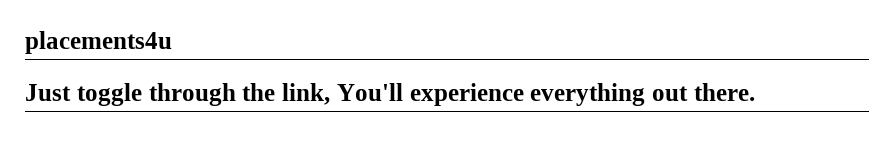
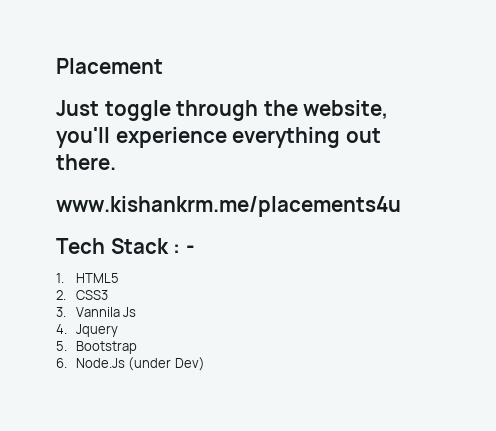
[25,31,172,54] placements4u -> [56,58,163,74] Placement
[282,83,403,105] link, You'll -> [303,100,389,119] [56,127,110,148] website, you'll
(755, 92) none -> [56,196,401,217] [56,238,195,254] [56,273,119,283] [56,290,108,300] [56,307,137,317] [56,324,118,337] [56,341,137,354] [56,357,205,371] // www.kishankrm.me/placements4u // Tech Stack : - // 1. HTML5 // 2. CSS3 // 3. Vannila Js // 4. Jquery // 5. Bootstrap // 6. Node.Js (under Dev)

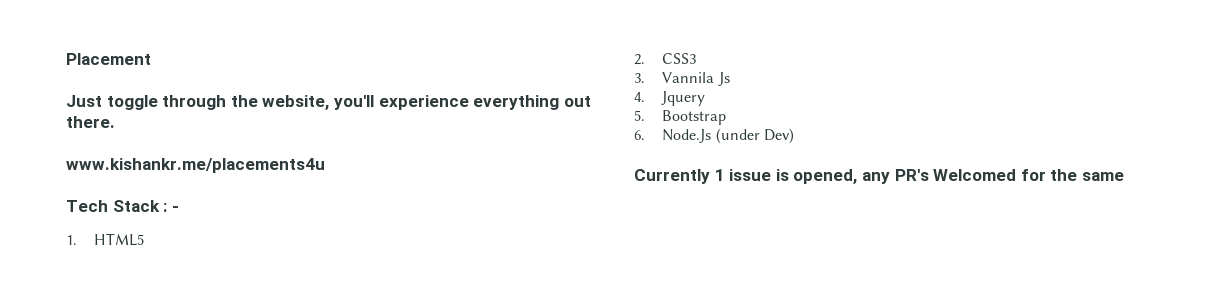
[56,196,401,217] www.kishankrm.me/placements4u -> [66,158,325,173] www.kishankr.me/placements4u
(205, 364) none -> [634,169,1124,184] // Currently 1 issue is opened, any PR's Welcomed for the same

